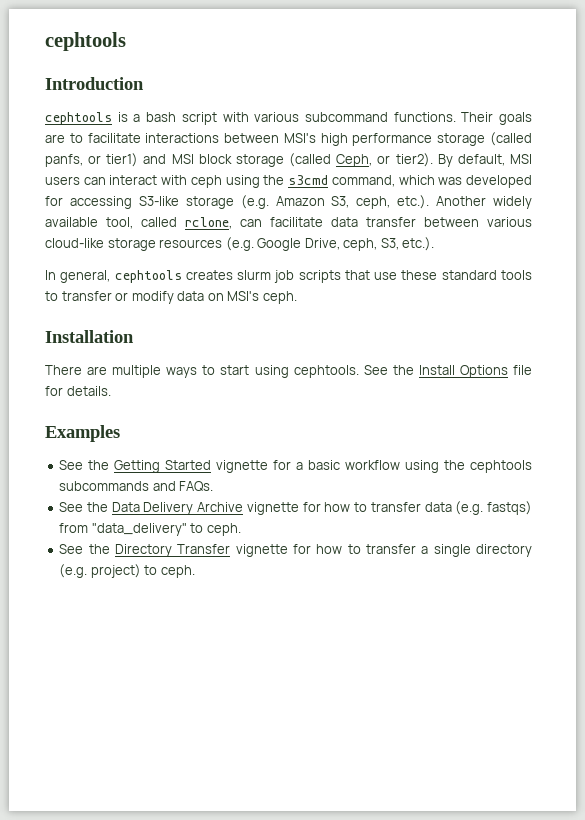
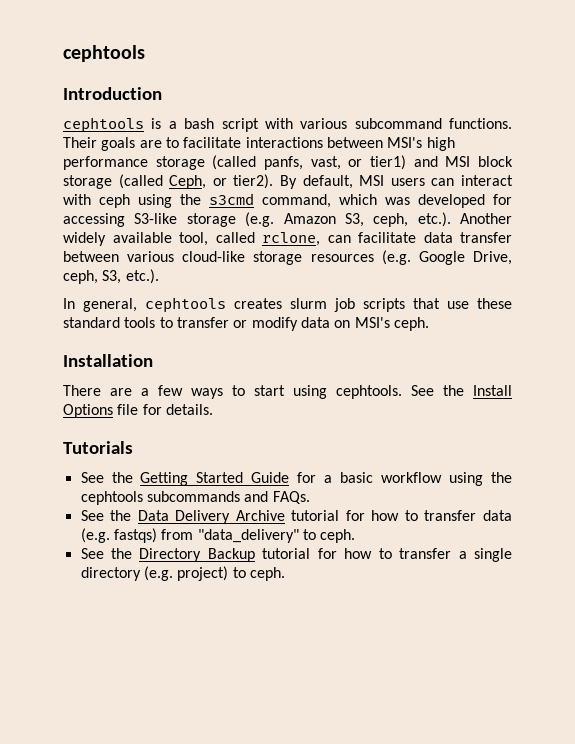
(83, 160) none -> [310,156,341,170] vast,
[112,365,162,378] multiple -> [141,385,183,396] a few
[45,425,120,442] Examples -> [63,441,133,454] Tutorials
[216,460,269,473] vignette -> [251,472,290,483] Guide
[246,502,299,515] vignette -> [291,510,340,521] tutorial
[177,544,288,557] Transfer vignette -> [207,548,311,562] Backup tutorial

